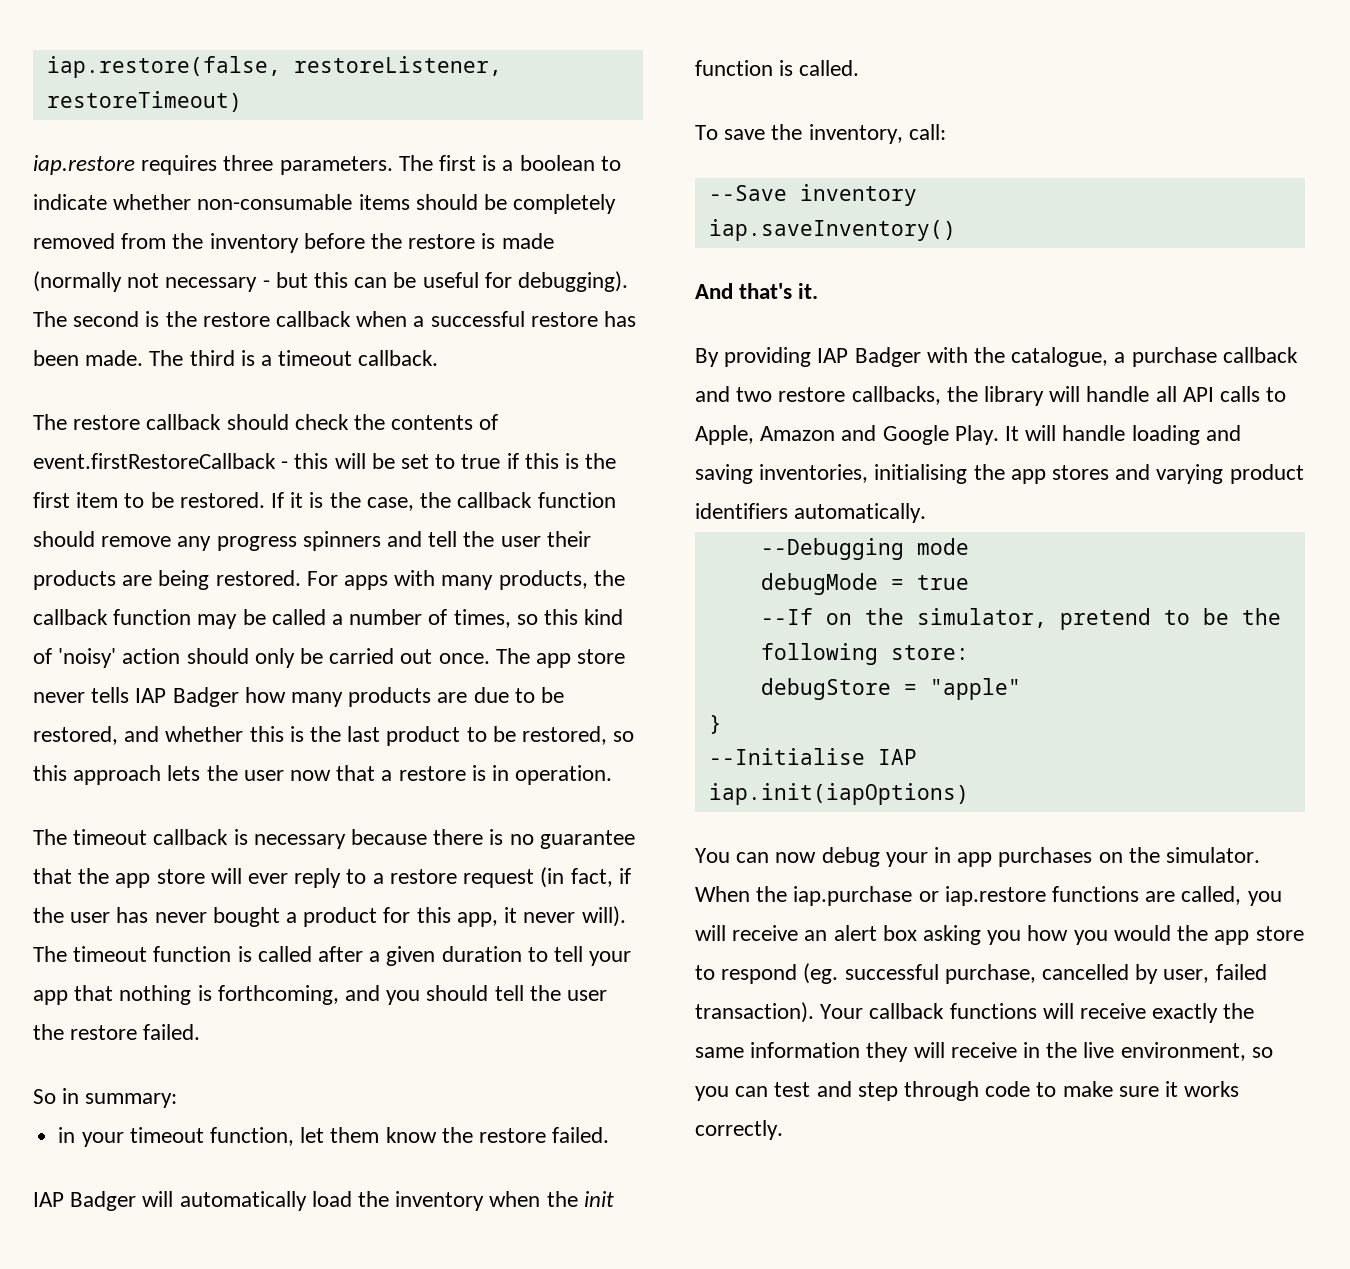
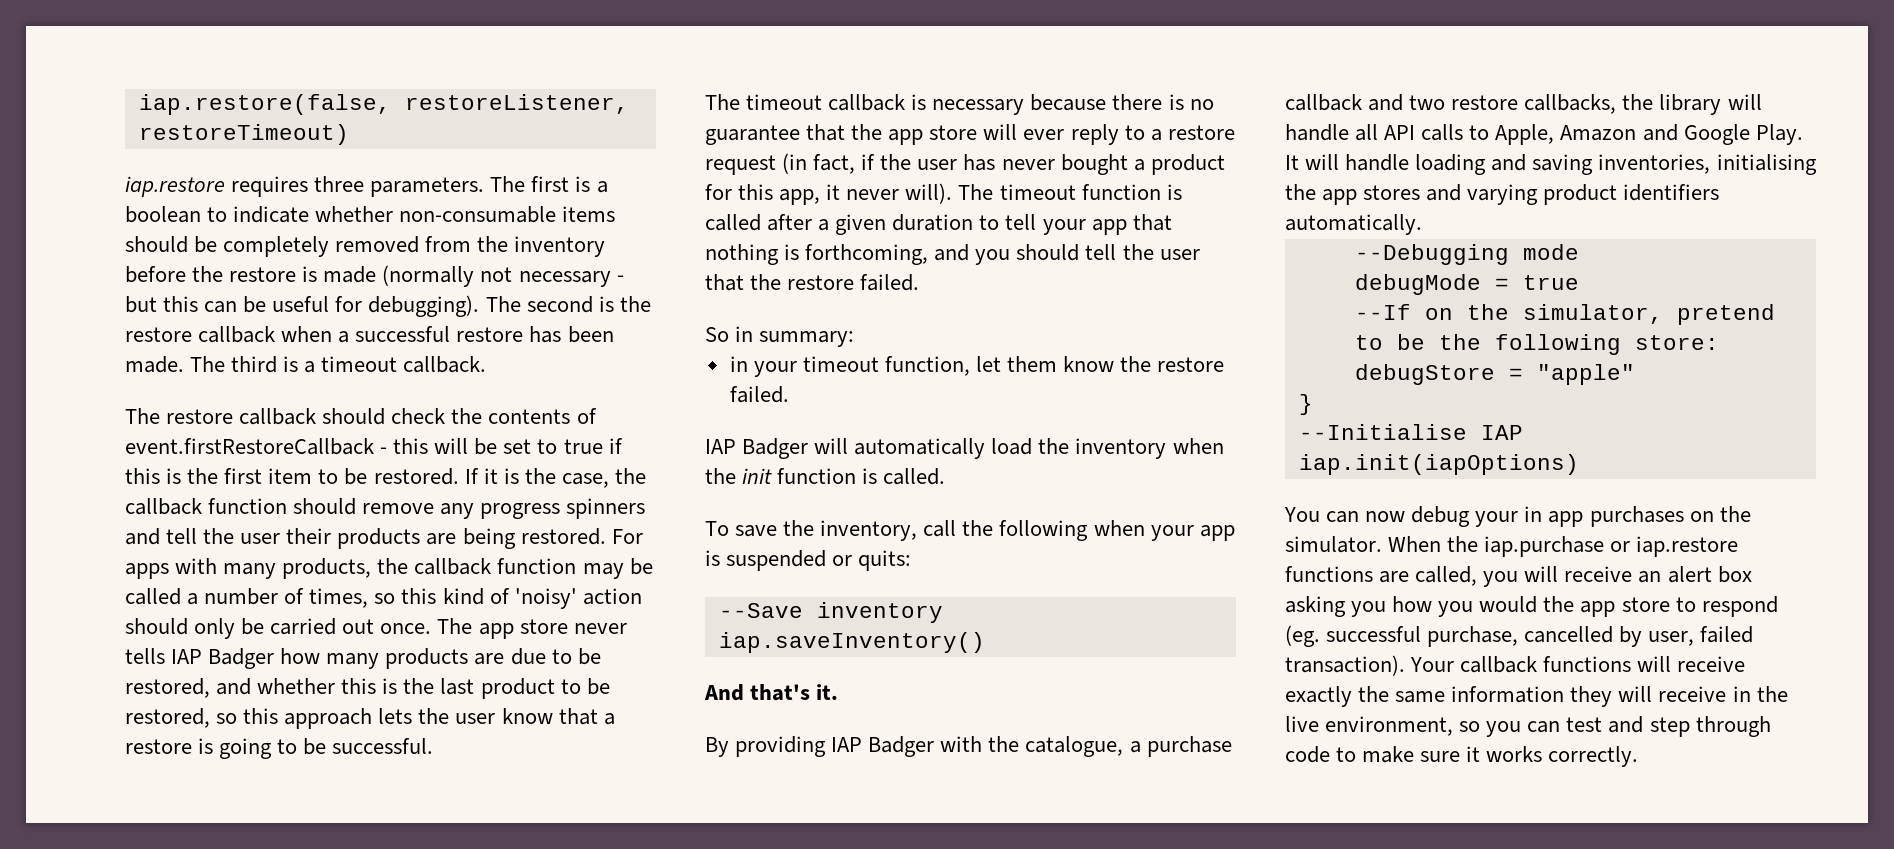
[290,770,332,781] now -> [501,708,553,724] know
[492,765,613,785] in operation. -> [219,738,434,759] going to be successful.
(608, 995) none -> [705,274,744,291] that
[908,124,946,140] call: -> [923,520,1235,541] [705,550,912,571] call the following when your app is suspended or quits:

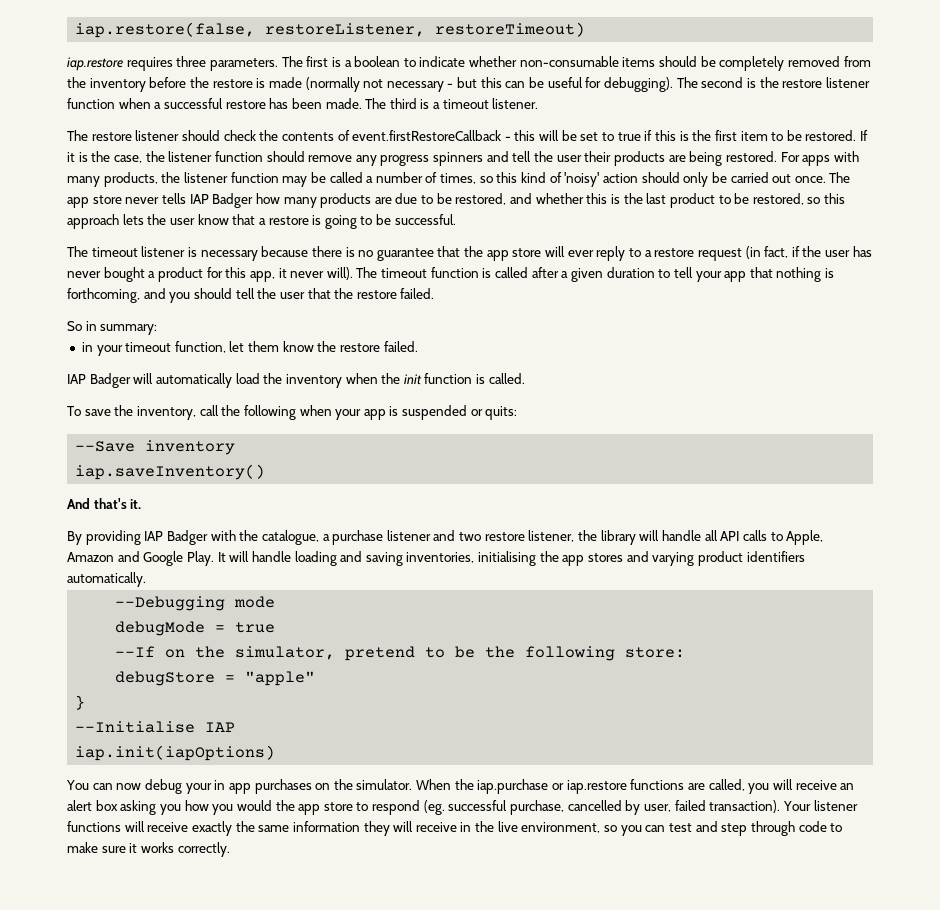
[198,326,276,343] callback -> [825,77,870,88] [67,98,115,109] listener function
[403,356,487,373] callback. -> [492,98,539,109] listener.
[239,408,317,425] callback -> [135,130,180,141] listener
[125,498,202,515] callback -> [168,151,213,162] listener
[414,558,492,575] callback -> [183,172,228,183] listener
[828,94,906,111] callback -> [141,246,186,257] listener
[1285,94,1362,111] callback -> [386,530,431,541] listener
[1524,94,1617,114] callbacks, -> [528,530,575,542] listener,
[1460,656,1538,673] callback -> [813,800,858,811] listener

